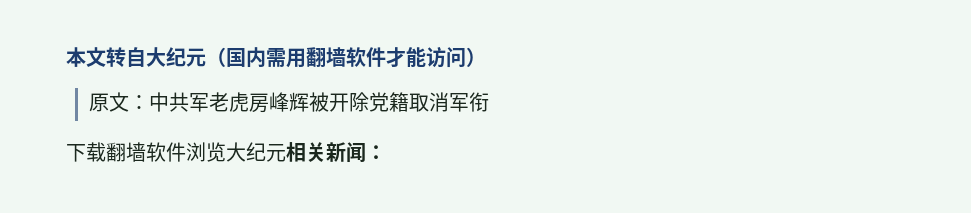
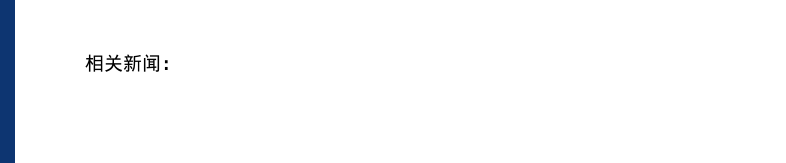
[66,47,486,68] [89,92,490,113] [66,142,286,162] 本文转自大纪元（国内需用翻墙软件才能访问） // 原文：中共军老虎房峰辉被开除党籍取消军衔 // 下载翻墙软件浏览大纪元 -> (85, 63) none

